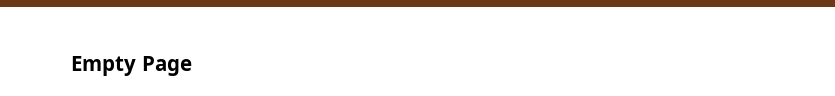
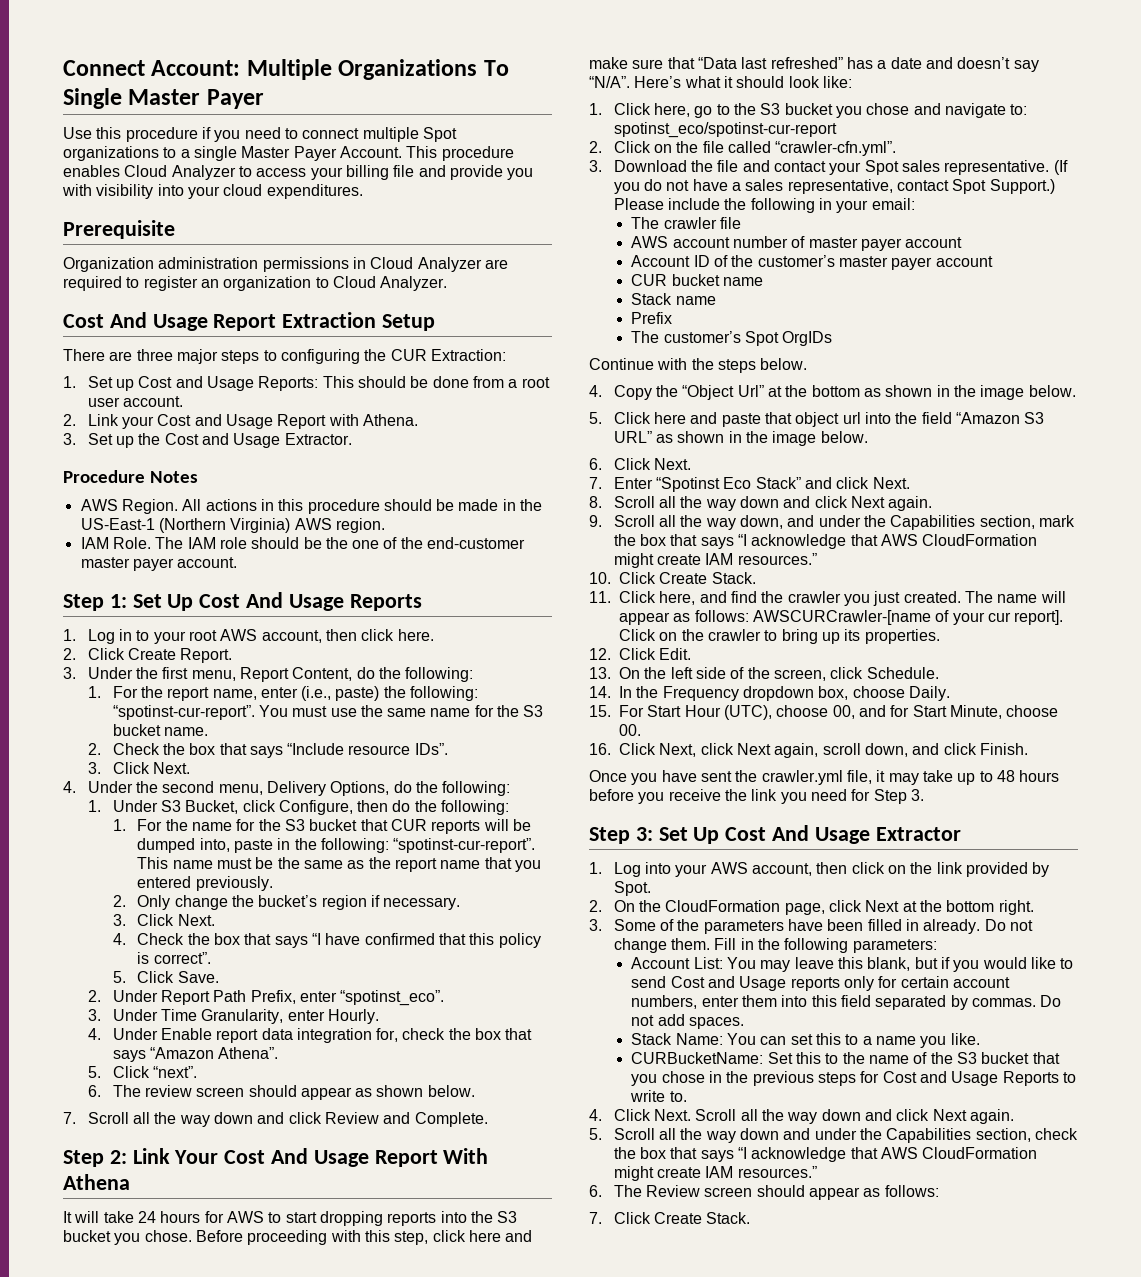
[71,56,192,76] Empty Page -> [63,59,509,80] [63,88,264,109] [63,127,457,142] [63,146,514,161] [63,165,534,180] [62,184,363,199] [63,220,175,239] [63,257,508,272] [63,276,448,291] [63,312,436,331] [63,349,506,364] [63,376,550,391] [87,396,184,407] [63,414,419,429] [63,433,352,448] [63,470,199,483] [80,499,543,514] [80,518,385,533] [80,537,526,549] [80,557,238,571] [63,592,422,611] [63,629,434,644] [63,648,233,663] [63,667,474,682] [87,686,479,701] [112,705,544,720] [112,724,208,736] [87,743,448,758] [87,762,190,774] [63,781,511,796] [87,800,510,815] [112,819,531,834] [137,838,536,853] [137,857,541,872] [137,876,273,891] [112,895,461,910] [112,914,215,926] [112,933,541,948] [137,952,211,964] [112,971,219,983] [87,990,445,1006] [87,1009,379,1024] [87,1028,533,1043] [112,1047,279,1062] [87,1066,197,1078] [87,1085,475,1100] [63,1112,488,1127] [63,1148,489,1167] [63,1174,130,1190] [63,1211,518,1226] [63,1230,533,1245] [589,57,1039,72] [589,76,852,88] [589,103,1028,118] [613,122,837,138] [589,141,897,156] [589,160,1068,175] [613,179,1055,194] [613,198,915,213] [631,217,742,229] [631,236,963,251] [631,255,993,270] [631,274,764,286] [631,293,716,305] [631,312,673,324] [631,331,833,346] [589,358,808,373] [589,385,1076,400] [589,412,1045,427] [613,431,868,446] [589,458,692,470] [589,477,910,492] [589,496,933,511] [589,515,1075,530] [613,534,1038,549] [613,553,817,568] [589,572,756,584] [589,591,1066,606] [619,610,1064,625] [619,629,940,644] [589,648,692,660] [589,667,939,681] [589,686,950,701] [589,705,1059,720] [619,724,641,736] [589,743,1028,758] [589,770,1060,785] [589,789,924,804] [589,825,961,844] [589,862,1050,877] [613,881,651,896] [589,900,1034,915] [589,919,1033,934] [613,938,937,953] [631,957,1074,972] [631,976,1010,991] [631,995,1062,1010] [631,1014,745,1029] [631,1033,980,1048] [631,1052,1060,1064] [631,1071,1076,1086] [630,1090,687,1102] [589,1109,1014,1124] [589,1128,1078,1143] [613,1147,1038,1162] [613,1166,817,1181] [589,1185,939,1200] [589,1212,751,1224] Connect Account: Multiple Organizations To Single Master Payer // Use this procedure if you need to connect multiple Spot organizations to a single Master Payer Account. This procedure enables Cloud Analyzer to access your billing file and provide you with visibility into your cloud expenditures. // Prerequisite // Organization administration permissions in Cloud Analyzer are required to register an organization to Cloud Analyzer. // Cost And Usage Report Extraction Setup // There are three major steps to configuring the CUR Extraction: // 1. Set up Cost and Usage Reports: This should be done from a root user account. // 2. Link your Cost and Usage Report with Athena. // 3. Set up the Cost and Usage Extractor. // Procedure Notes // AWS Region. All actions in this procedure should be made in the US-East-1 (Northern Virginia) AWS region. // IAM Role. The IAM role should be the one of the end-customer master payer account. // Step 1: Set Up Cost And Usage Reports // 1. Log in to your root AWS account, then click here. // 2. Click Create Report. // 3. Under the first menu, Report Content, do the following: // 1. For the report name, enter (i.e., paste) the following: “spotinst-cur-report”. You must use the same name for the S3 bucket name. // 2. Check the box that says “Include resource IDs”. // 3. Click Next. // 4. Under the second menu, Delivery Options, do the following: // 1. Under S3 Bucket, click Configure, then do the following: // 1. For the name for the S3 bucket that CUR reports will be dumped into, paste in the following: “spotinst-cur-report”. This name must be the same as the report name that you entered previously. // 2. Only change the bucket’s region if necessary. // 3. Click Next. // 4. Check the box that says “I have confirmed that this policy is correct”. // 5. Click Save. // 2. Under Report Path Prefix, enter “spotinst_eco”. // 3. Under Time Granularity, enter Hourly. // 4. Under Enable report data integration for, check the box that says “Amazon Athena”. // 5. Click “next”. // 6. The review screen should appear as shown below. // 7. Scroll all the way down and click Review and Complete. // Step 2: Link Your Cost And Usage Report With Athena // It will take 24 hours for AWS to start dropping reports into the S3 bucket you chose. Before proceeding with this step, click here and make sure that “Data last refreshed” has a date and doesn’t say “N/A”. Here’s what it should look like: // 1. Click here, go to the S3 bucket you chose and navigate to: spotinst_eco/spotinst-cur-report // 2. Click on the file called “crawler-cfn.yml”. // 3. Download the file and contact your Spot sales representative. (If you do not have a sales representative, contact Spot Support.) Please include the following in your email: // The crawler file // AWS account number of master payer account // Account ID of the customer’s master payer account // CUR bucket name // Stack name // Prefix // The customer’s Spot OrgIDs // Continue with the steps below. // 4. Copy the “Object Url” at the bottom as shown in the image below. // 5. Click here and paste that object url into the field “Amazon S3 URL” as shown in the image below. // 6. Click Next. // 7. Enter “Spotinst Eco Stack” and click Next. // 8. Scroll all the way down and click Next again. // 9. Scroll all the way down, and under the Capabilities section, mark the box that says “I acknowledge that AWS CloudFormation might create IAM resources.” // 10. Click Create Stack. // 11. Click here, and find the crawler you just created. The name will appear as follows: AWSCURCrawler-[name of your cur report]. Click on the crawler to bring up its properties. // 12. Click Edit. // 13. On the left side of the screen, click Schedule. // 14. In the Frequency dropdown box, choose Daily. // 15. For Start Hour (UTC), choose 00, and for Start Minute, choose 00. // 16. Click Next, click Next again, scroll down, and click Finish. // Once you have sent the crawler.yml file, it may take up to 48 hours before you receive the link you need for Step 3. // Step 3: Set Up Cost And Usage Extractor // 1. Log into your AWS account, then click on the link provided by Spot. // 2. On the CloudFormation page, click Next at the bottom right. // 3. Some of the parameters have been filled in already. Do not change them. Fill in the following parameters: // Account List: You may leave this blank, but if you would like to send Cost and Usage reports only for certain account numbers, enter them into this field separated by commas. Do not add spaces. // Stack Name: You can set this to a name you like. // CURBucketName: Set this to the name of the S3 bucket that you chose in the previous steps for Cost and Usage Reports to write to. // 4. Click Next. Scroll all the way down and click Next again. // 5. Scroll all the way down and under the Capabilities section, check the box that says “I acknowledge that AWS CloudFormation might create IAM resources.” // 6. The Review screen should appear as follows: // 7. Click Create Stack.

